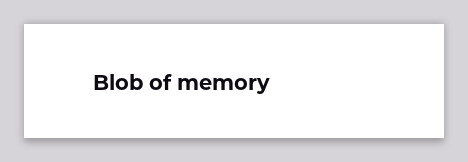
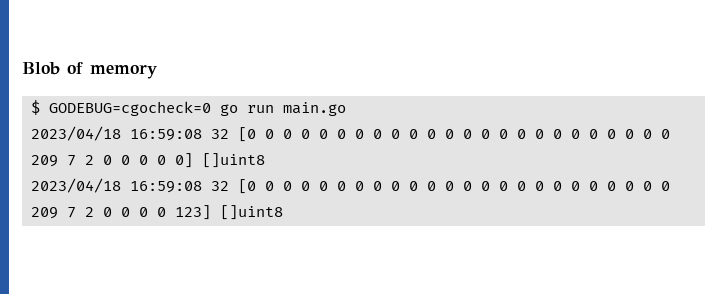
(270, 86) none -> [31,100,346,116] [31,126,670,142] [31,153,265,168] [31,178,670,194] [31,205,283,220] // $ GODEBUG=cgocheck=0 go run main.go // 2023/04/18 16:59:08 32 [0 0 0 0 0 0 0 0 0 0 0 0 0 0 0 0 0 0 0 0 0 0 0 0 209 7 2 0 0 0 0 0] []uint8 // 2023/04/18 16:59:08 32 [0 0 0 0 0 0 0 0 0 0 0 0 0 0 0 0 0 0 0 0 0 0 0 0 209 7 2 0 0 0 0 123] []uint8

